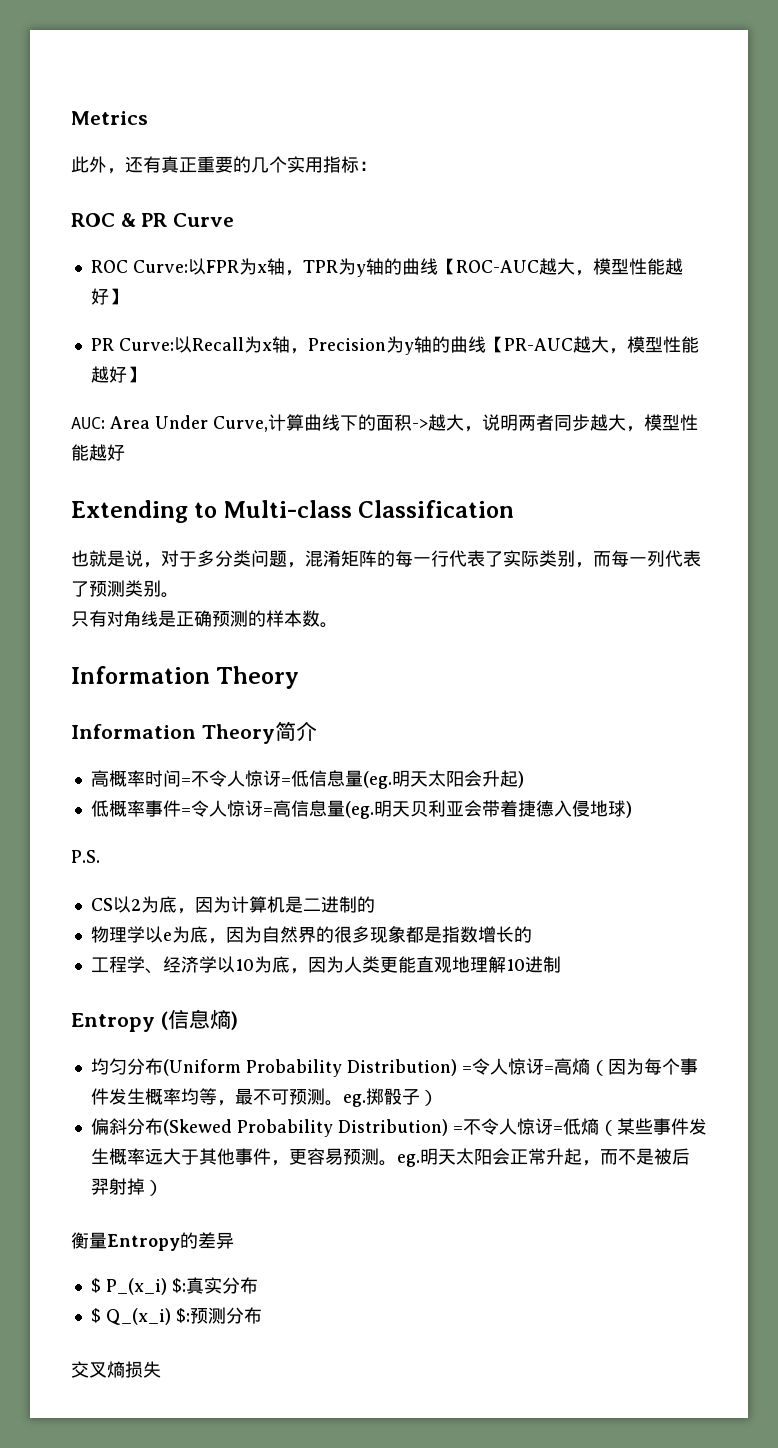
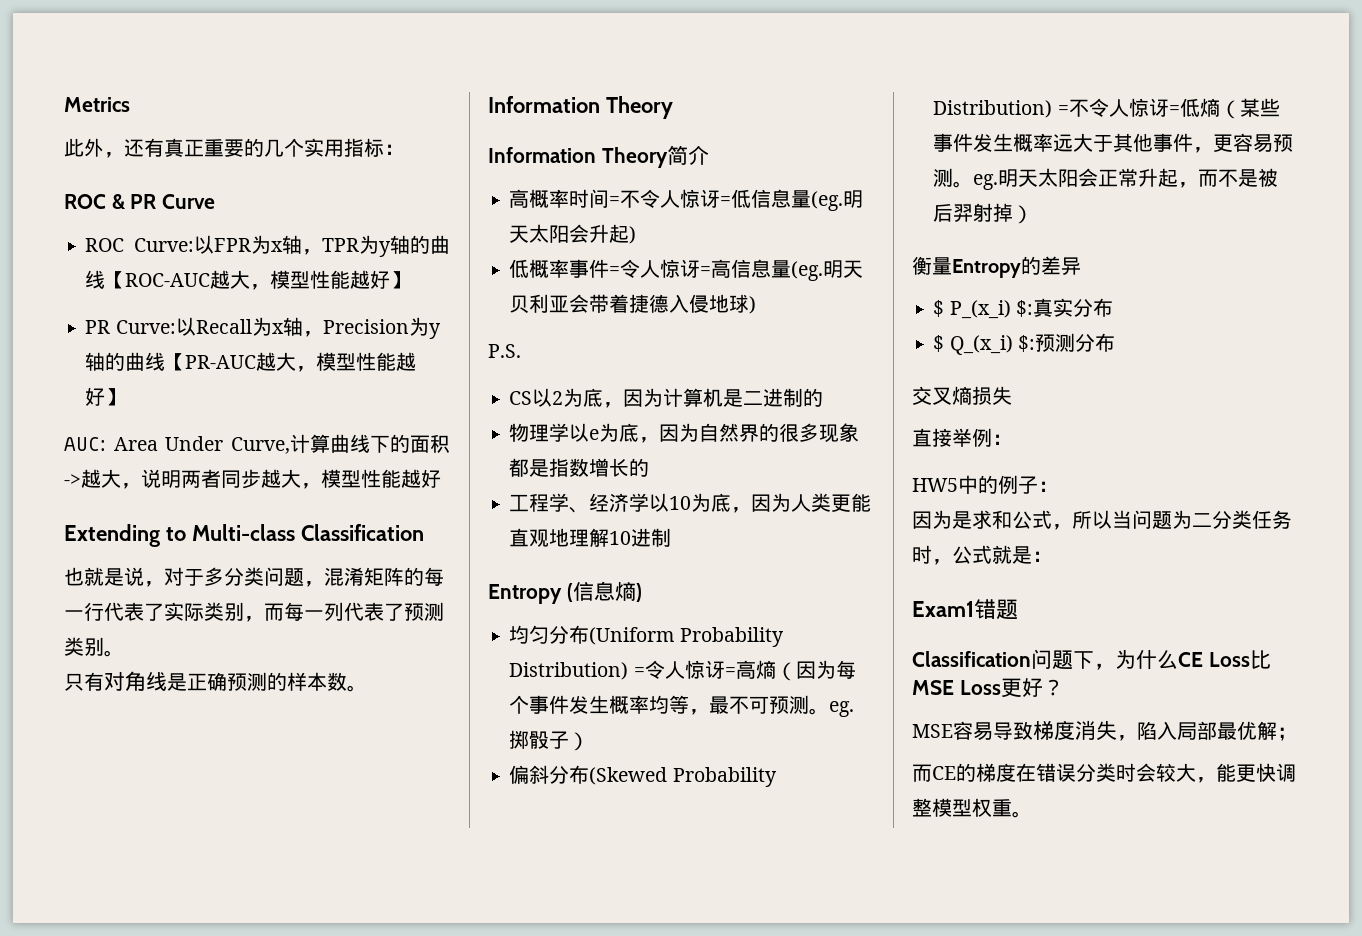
(161, 1369) none -> [912,428,1012,447] [912,475,1058,494] [912,510,1292,530] [912,545,1052,565] [912,599,1018,620] [912,649,1271,670] [912,678,1064,698] [912,720,1297,741] [912,763,1296,783] [912,798,1032,818] // 直接举例： // HW5中的例子： // 因为是求和公式，所以当问题为二分类任务时，公式就是： // Exam1错题 // Classification问题下，为什么CE Loss比MSE Loss更好？ // MSE容易导致梯度消失，陷入局部最优解； // 而CE的梯度在错误分类时会较大，能更快调整模型权重。

